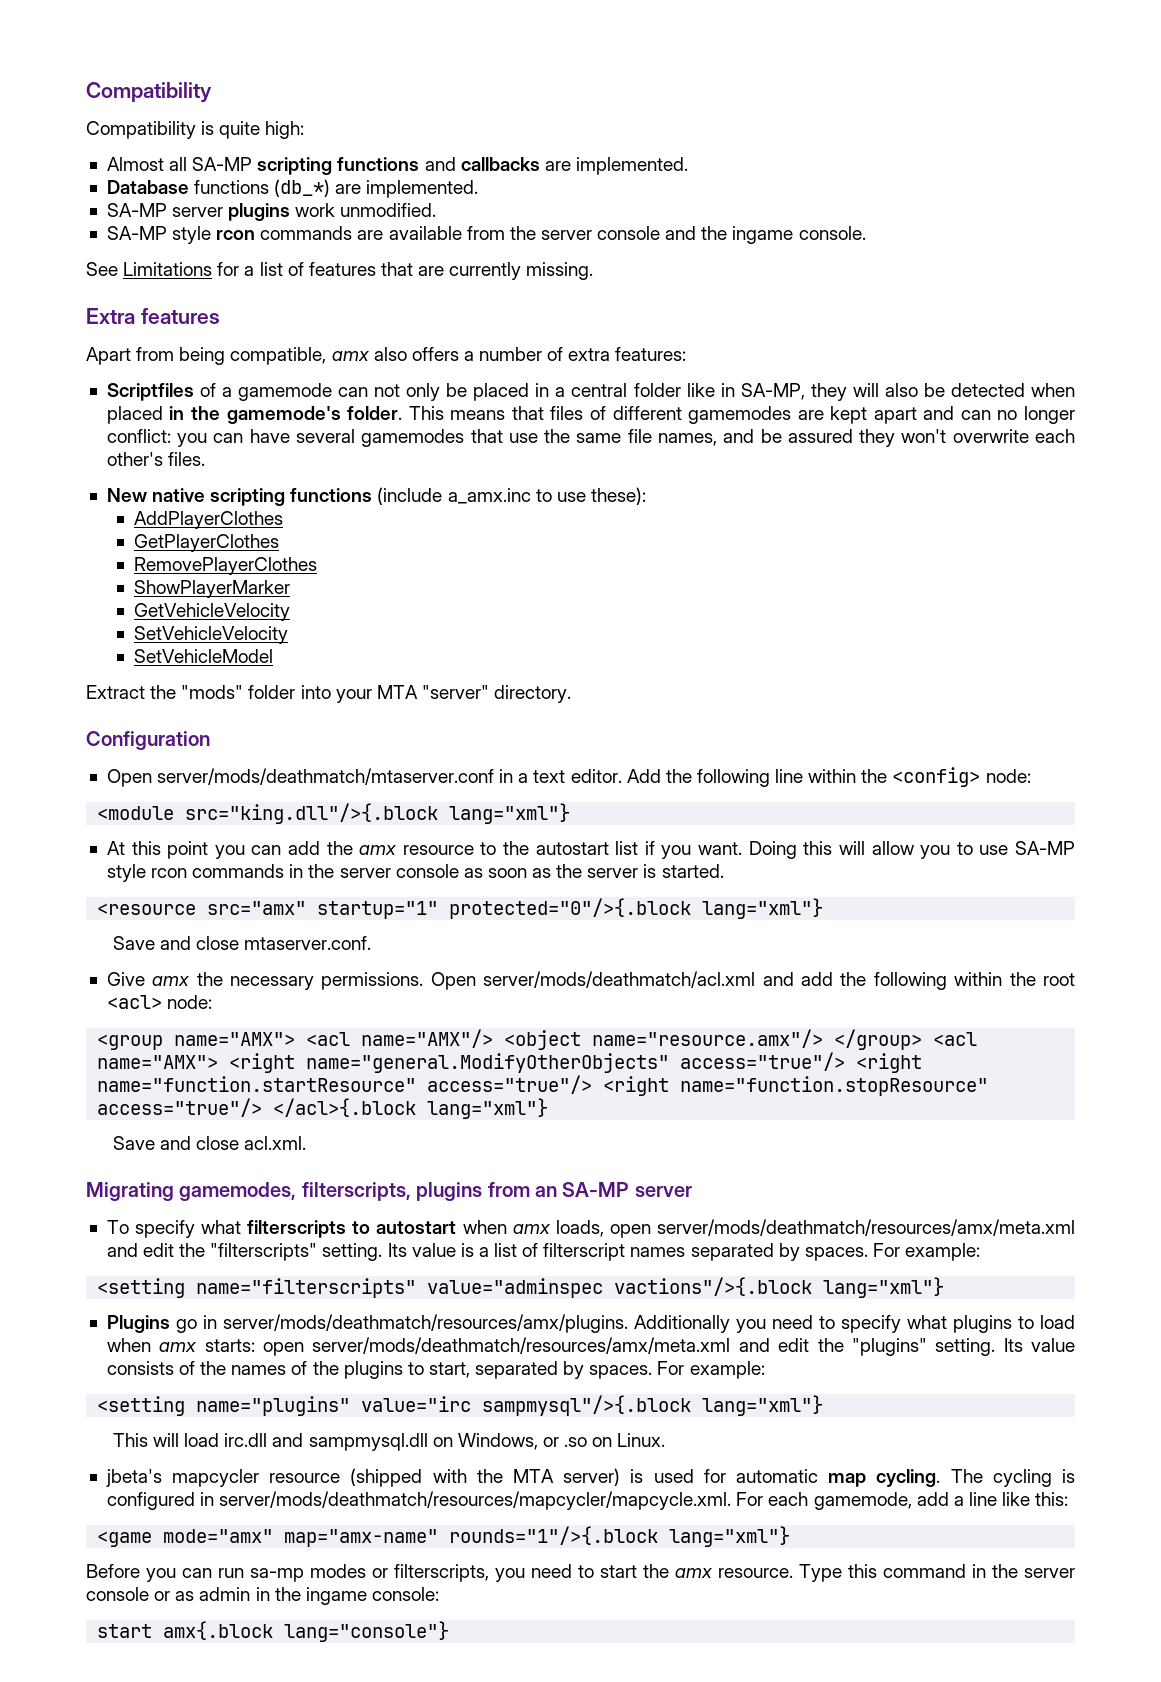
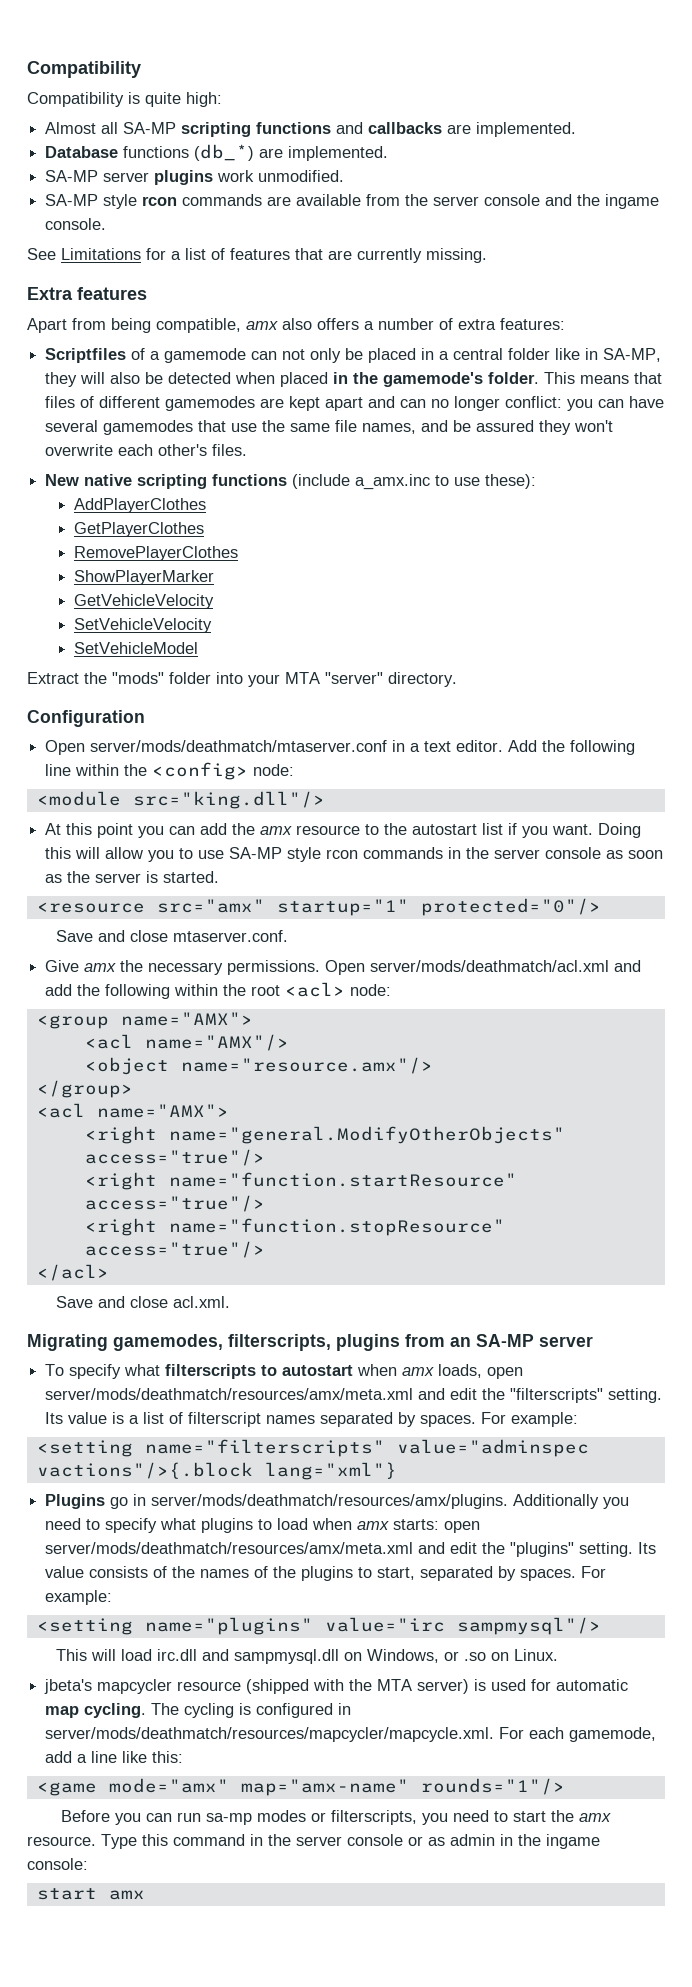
[185,803,571,824] src="king.dll"/>{.block lang="xml"} -> [132,791,325,809] src="king.dll"/>
[449,898,824,919] protected="0"/>{.block lang="xml"} -> [420,898,601,916] protected="0"/>
(296, 1039) none -> (253, 1019) //
(494, 1038) none -> (289, 1042) //
(824, 1038) none -> (433, 1065) //
(923, 1039) none -> (133, 1089) //
(219, 1062) none -> (229, 1111) //
(846, 1061) none -> (265, 1157) //
(593, 1084) none -> (265, 1203) //
[273,1098,549,1119] </acl>{.block lang="xml"} -> [36,1264,109,1281] // </acl>
[482,1395,824,1416] sampmysql"/>{.block lang="xml"} -> [456,1617,601,1635] sampmysql"/>
[449,1526,791,1547] rounds="1"/>{.block lang="xml"} -> [420,1778,565,1795] rounds="1"/>
[163,1621,450,1642] amx{.block lang="console"} -> [108,1890,145,1900] amx

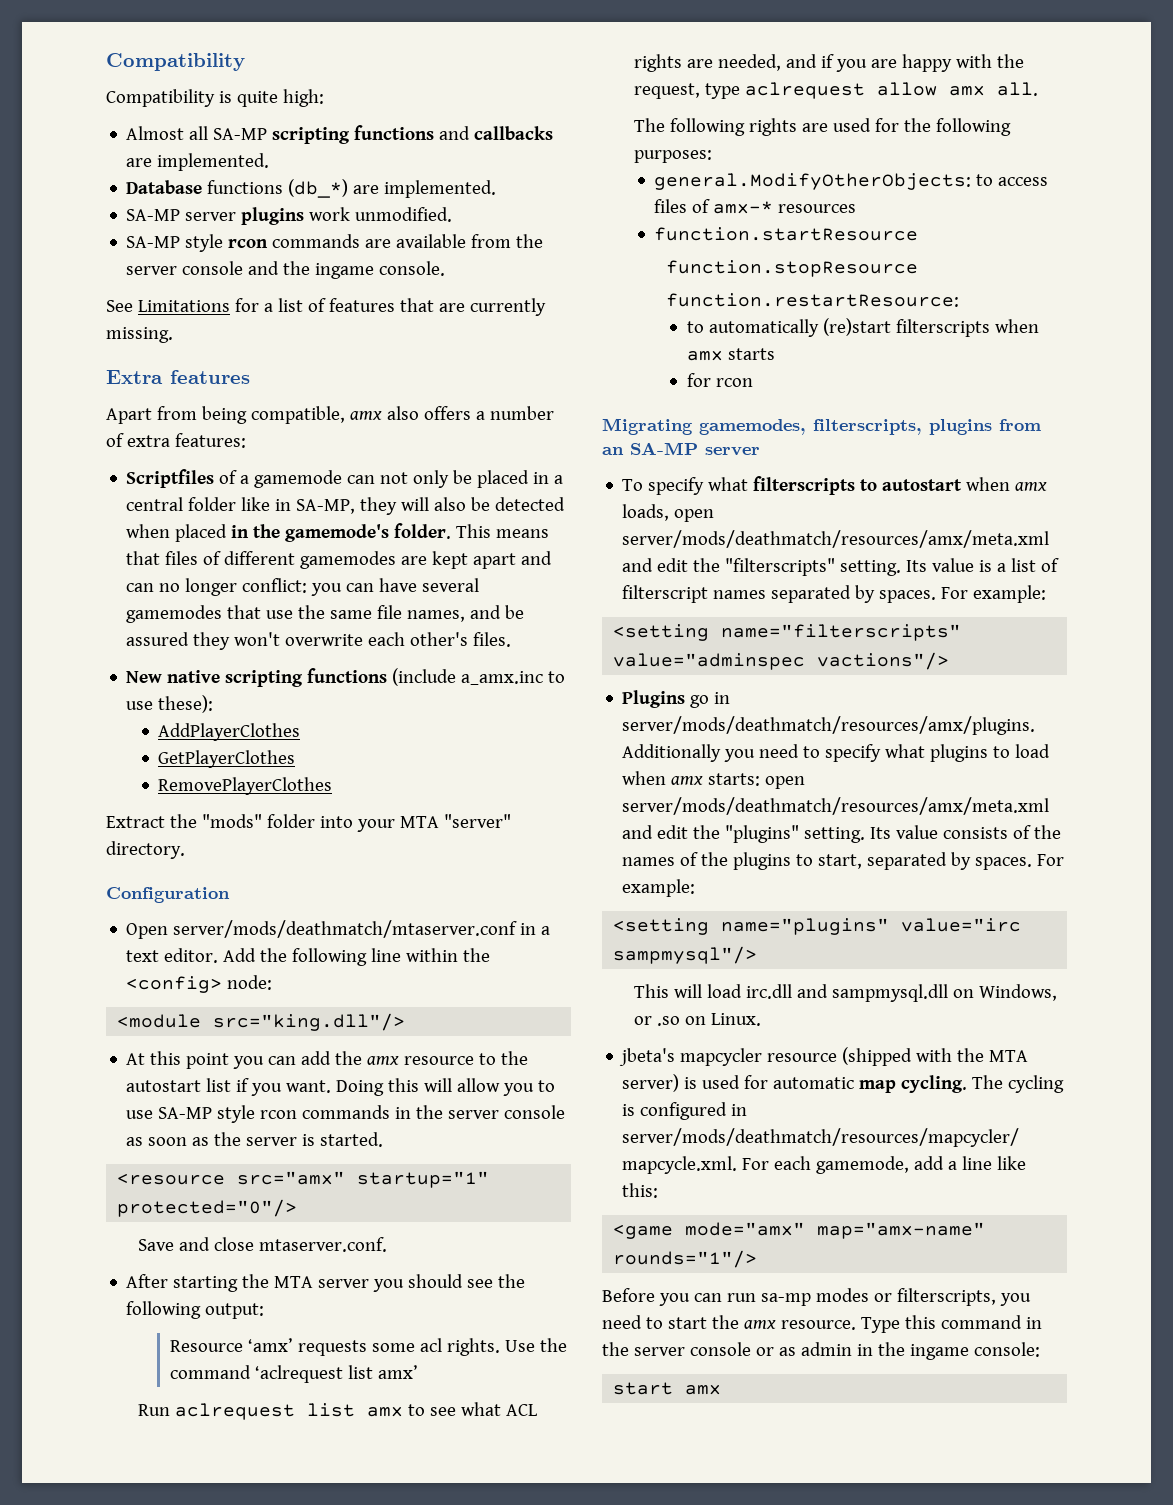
[74,570,215,585] [74,594,215,609] [74,618,213,633] [74,642,199,654] // ShowPlayerMarker // GetVehicleVelocity // SetVehicleVelocity // SetVehicleModel -> (333, 786) none
[45,960,642,975] [45,982,392,999] [36,1012,253,1029] [84,1034,289,1051] [84,1057,433,1075] [36,1080,133,1098] [36,1103,229,1118] [84,1126,565,1144] [84,1149,265,1166] [84,1172,517,1190] [84,1195,265,1212] [84,1218,505,1236] [84,1241,265,1258] [36,1264,109,1281] [55,1296,230,1308] Give amx the necessary permissions. Open server/mods/deathmatch/acl.xml and add the following within the root <acl> node: // <group name="AMX"> // <acl name="AMX"/> // <object name="resource.amx"/> // </group> // <acl name="AMX"> // <right name="general.ModifyOtherObjects" access="true"/> // <right name="function.startResource" access="true"/> // <right name="function.stopResource" access="true"/> // </acl> // Save and close acl.xml. -> [126,1274,526,1292] [126,1301,265,1319] [170,1338,568,1356] [170,1365,419,1383] [138,1402,538,1420] [634,54,1025,72] [634,82,1039,99] [634,118,1012,136] [634,150,713,163] [654,173,1049,190] [654,199,857,214] [654,227,919,241] [666,260,919,277] [666,293,960,307] [686,318,1039,337] [686,348,775,361] [686,373,753,387] After starting the MTA server you should see the following output: // Resource ‘amx’ requests some acl rights. Use the command ‘aclrequest list amx’ // Run aclrequest list amx to see what ACL rights are needed, and if you are happy with the request, type aclrequest allow amx all. // The following rights are used for the following purposes: // general.ModifyOtherObjects: to access files of amx-* resources // function.startResource // function.stopResource // function.restartResource: // to automatically (re)start filterscripts when amx starts // for rcon
[36,1462,397,1480] vactions"/>{.block lang="xml"} -> [817,652,950,670] vactions"/>

